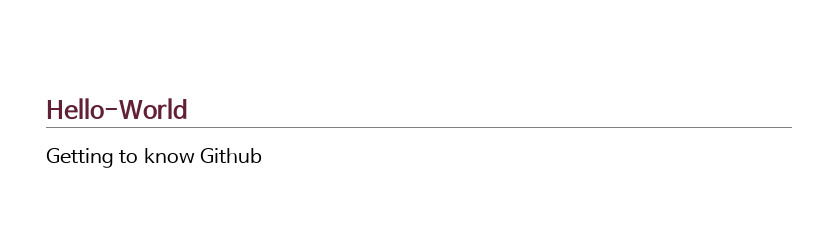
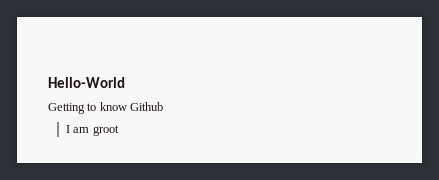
(262, 156) none -> [66,125,119,136] // I am groot

